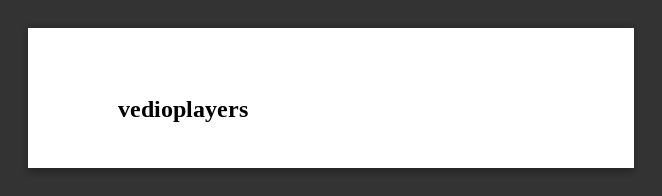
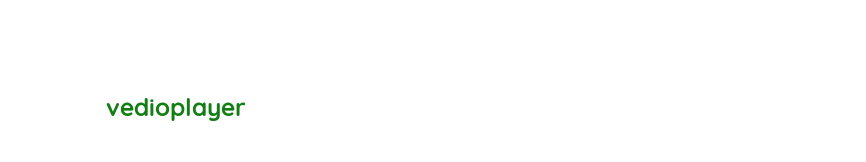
[118,101,248,122] vedioplayers -> [106,98,246,121] vedioplayer

